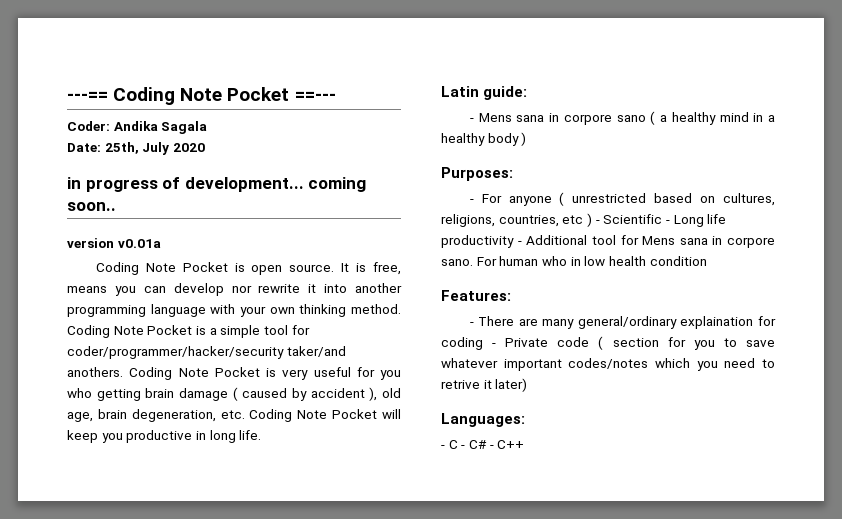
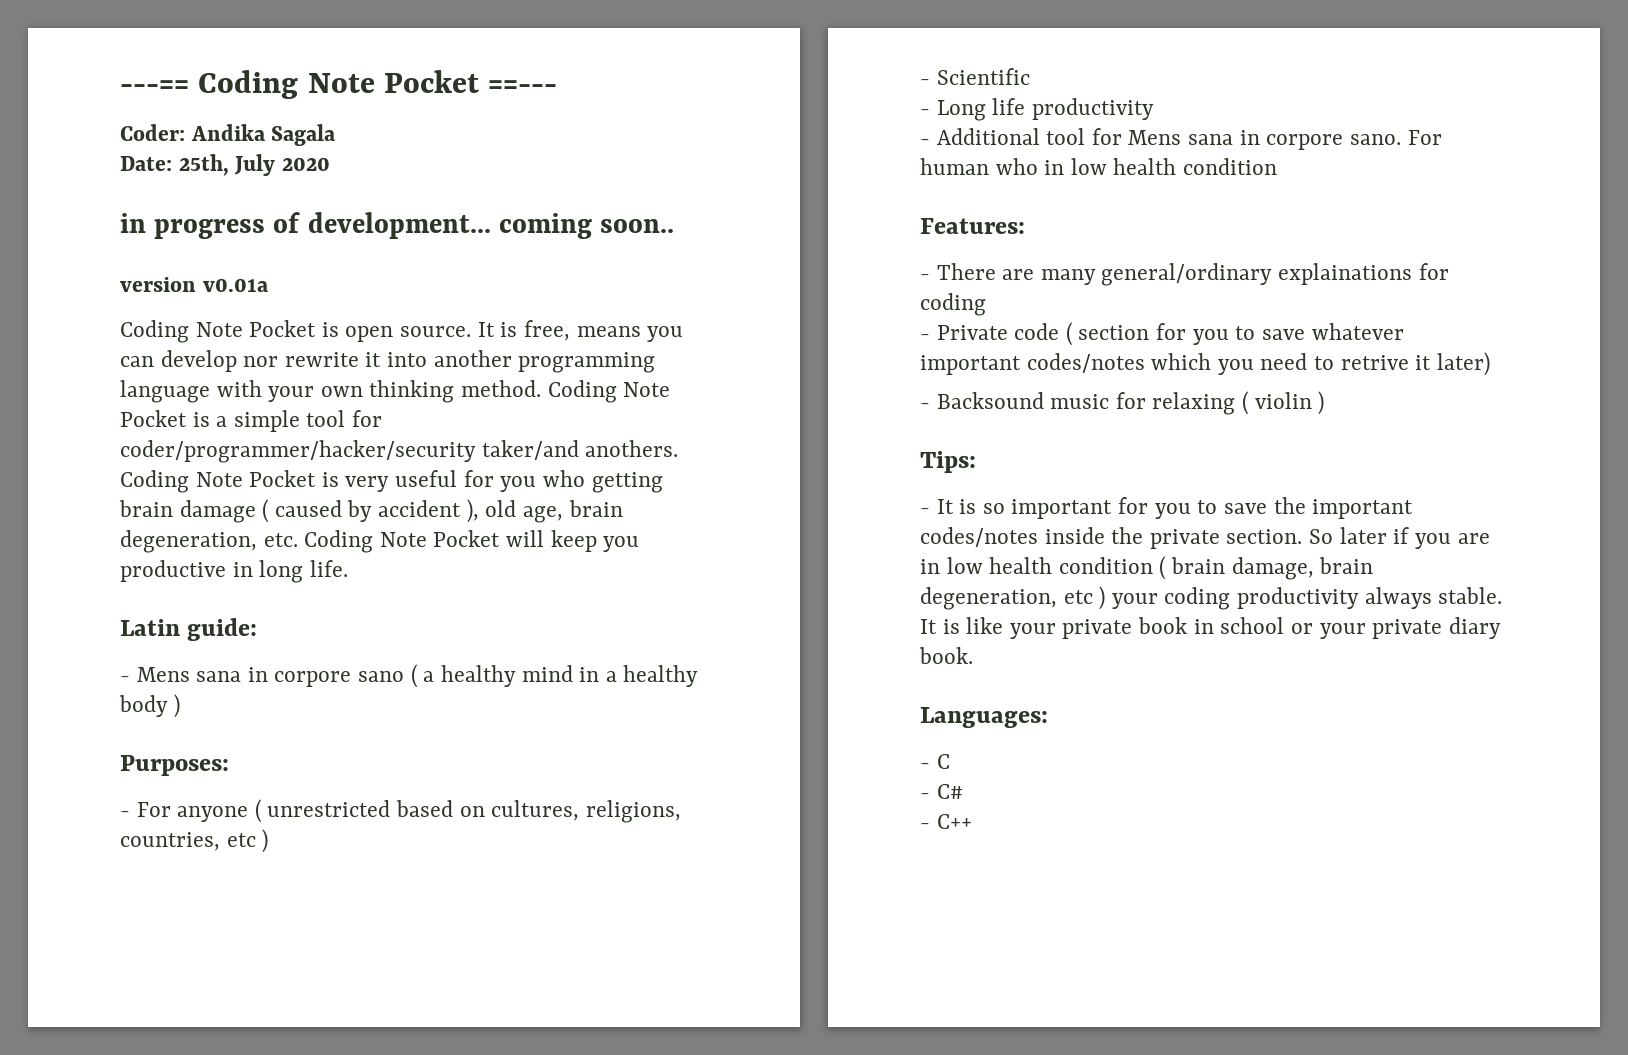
(592, 220) none -> (269, 841) //
(663, 219) none -> (1030, 76) //
(514, 241) none -> (1154, 109) //
[680,316,754,329] explaination -> [1278,263,1413,285] explainations
(483, 343) none -> (986, 304) //
(528, 385) none -> [920,391,1325,415] [920,451,976,473] [920,497,1414,519] [920,527,1490,549] [920,556,1374,580] [920,586,1503,610] [920,617,1501,639] [919,647,973,664] // - Backsound music for relaxing ( violin ) // Tips: // - It is so important for you to save the important codes/notes inside the private section. So later if you are in low health condition ( brain damage, brain degeneration, etc ) your coding productivity always stable. It is like your private book in school or your private diary book.
(458, 444) none -> (950, 761) //
(487, 444) none -> (963, 791) //

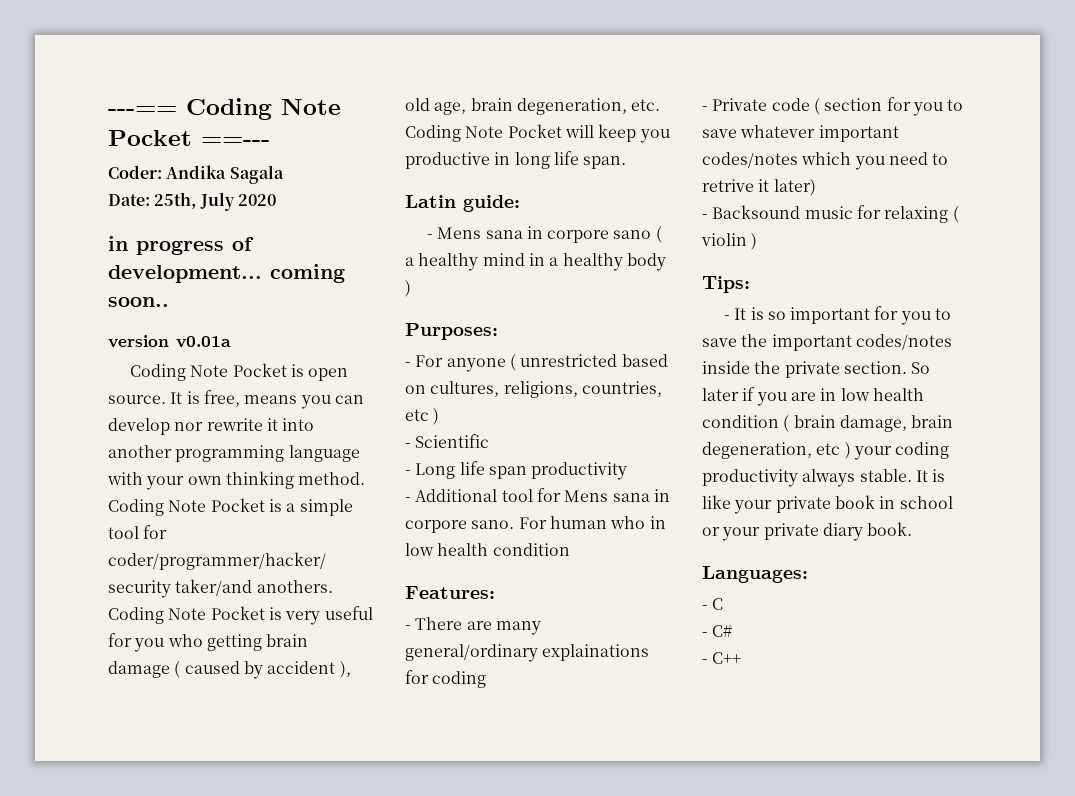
[309,560,348,577] life. -> [553,151,627,169] life span.
(1026, 106) none -> [488,466,527,479] span

